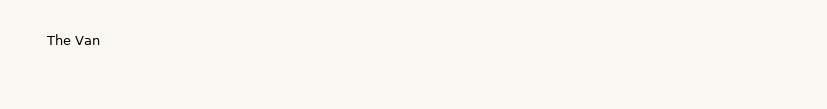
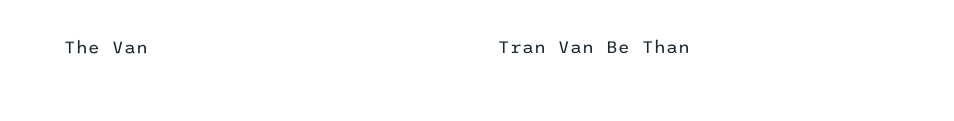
(100, 40) none -> [497,38,690,54] // Tran Van Be Than

